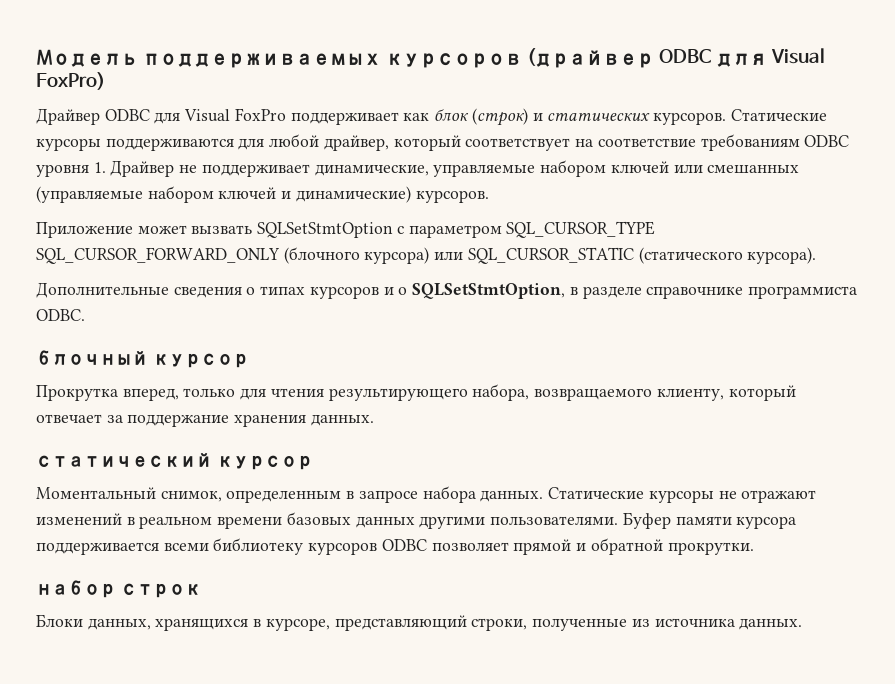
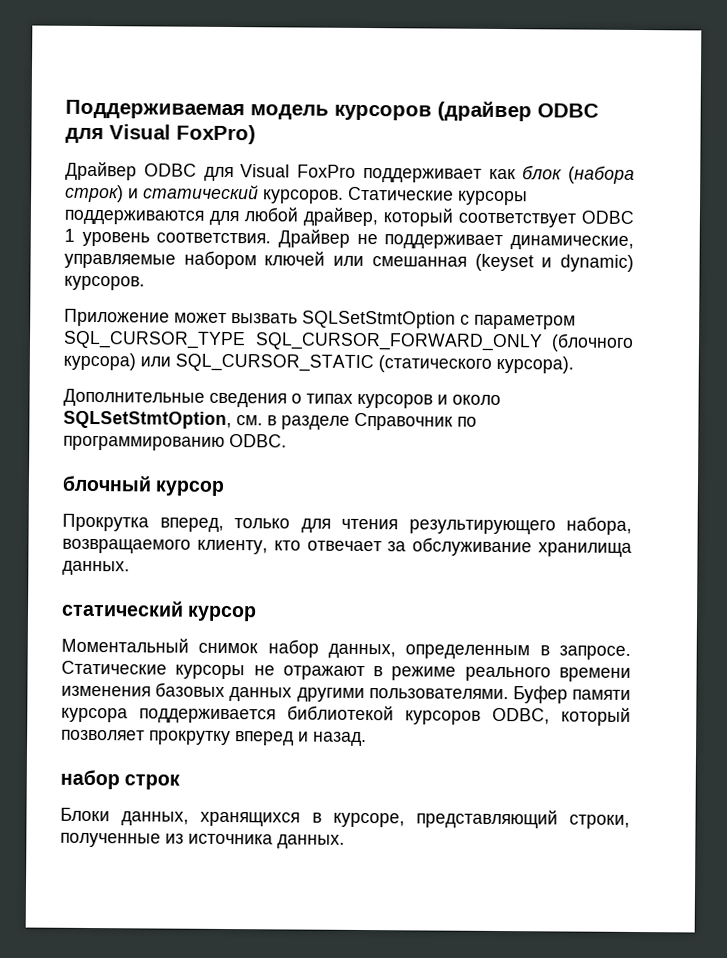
[36,49,381,68] Модель поддерживаемых -> [65,99,329,120] Поддерживаемая модель
[471,108,651,126] (строк) и статических -> [568,165,635,184] [65,184,259,203] (набора строк) и статический
[575,134,850,151] [36,162,106,177] на соответствие требованиям ODBC уровня 1. -> [581,210,634,224] [64,228,272,247] ODBC 1 уровень соответствия.
[707,165,800,174] [36,186,411,203] смешанных (управляемые набором ключей и динамические) -> [371,253,634,272] смешанная (keyset и dynamic)
[398,283,857,299] о SQLSetStmtOption, в разделе справочнике программиста -> [452,394,501,406] [63,410,477,431] [63,435,225,451] около SQLSetStmtOption, см. в разделе Справочник по программированию
[728,385,796,401] который -> [273,540,301,551] кто
[127,414,307,427] поддержание хранения -> [412,537,632,557] обслуживание хранилища
[160,486,817,503] [36,513,283,529] снимок, определенным в запросе набора данных. Статические курсоры не отражают изменений в реальном времени -> [198,639,631,660] [61,660,631,682] [61,685,151,697] снимок набор данных, определенным в запросе. Статические курсоры не отражают в режиме реального времени изменения
[163,538,754,555] всеми библиотеку курсоров ODBC позволяет прямой и обратной прокрутки. -> [287,705,631,726] [61,729,367,747] библиотекой курсоров ODBC, который позволяет прокрутку вперед и назад.

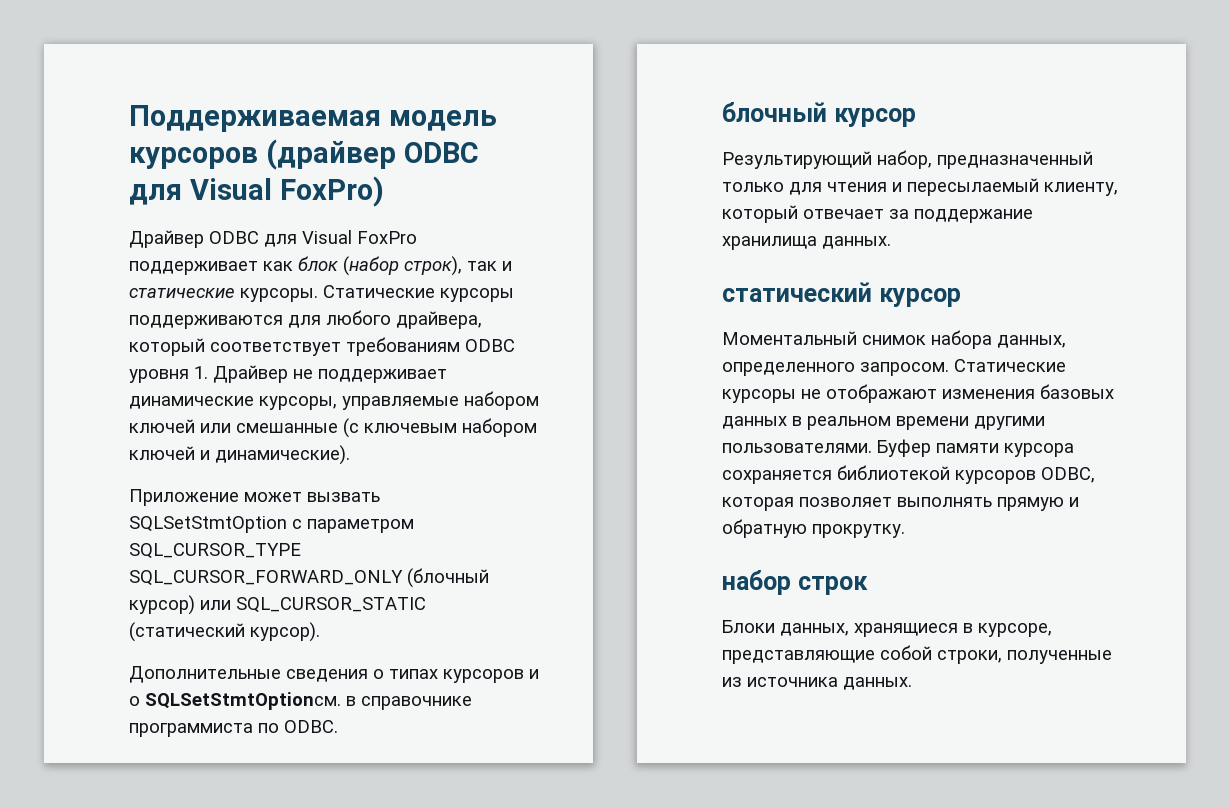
[568,165,635,184] [65,184,528,206] [64,207,634,228] [64,228,272,247] (набора строк) и статический курсоров. Статические курсоры поддерживаются для любой драйвер, который соответствует ODBC 1 уровень соответствия. -> [343,256,512,276] [129,285,514,302] [129,310,482,329] [129,337,515,356] [129,366,208,383] (набор строк), так и статические курсоры. Статические курсоры поддерживаются для любого драйвера, который соответствует требованиям ODBC уровня 1.
[510,235,634,250] динамические, -> [129,396,337,410] динамические курсоры,
[371,253,634,272] [64,275,145,291] смешанная (keyset и dynamic) курсоров. -> [236,418,537,438] [129,445,350,465] смешанные (с ключевым набором ключей и динамические).
[551,333,634,352] [63,352,574,374] (блочного курсора) или SQL_CURSOR_STATIC (статического курсора). -> [407,568,489,588] [129,595,426,615] [129,622,320,642] (блочный курсор) или SQL_CURSOR_STATIC (статический курсор).
[452,394,501,406] [63,410,477,431] [63,434,287,451] [62,474,225,496] [62,513,632,535] [62,538,301,555] около SQLSetStmtOption, см. в разделе Справочник по программированию ODBC. // блочный курсор // Прокрутка вперед, только для чтения результирующего набора, возвращаемого клиенту, кто -> [129,692,472,710] [129,720,338,737] [722,102,916,127] [722,150,1093,169] [722,178,1118,196] [722,205,798,223] о SQLSetStmtOptionсм. в справочнике программиста по ODBC. // блочный курсор // Результирующий набор, предназначенный только для чтения и пересылаемый клиенту, который
[412,537,533,557] обслуживание -> [914,209,1033,223] поддержание
[267,639,631,660] [61,660,631,682] [61,682,293,702] набор данных, определенным в запросе. Статические курсоры не отражают в режиме реального времени изменения базовых данных -> [931,330,1066,349] [722,359,1066,376] [722,384,1114,403] [722,416,969,430] набора данных, определенного запросом. Статические курсоры не отображают изменения базовых данных в реальном времени
[139,708,276,724] поддерживается -> [722,470,832,484] сохраняется
[561,707,631,726] [61,729,367,747] который позволяет прокрутку вперед и назад. -> [722,497,1079,511] [722,519,905,538] которая позволяет выполнять прямую и обратную прокрутку.
[200,811,301,827] хранящихся -> [854,623,958,637] хранящиеся
[415,809,558,829] представляющий -> [722,645,932,664] представляющие собой

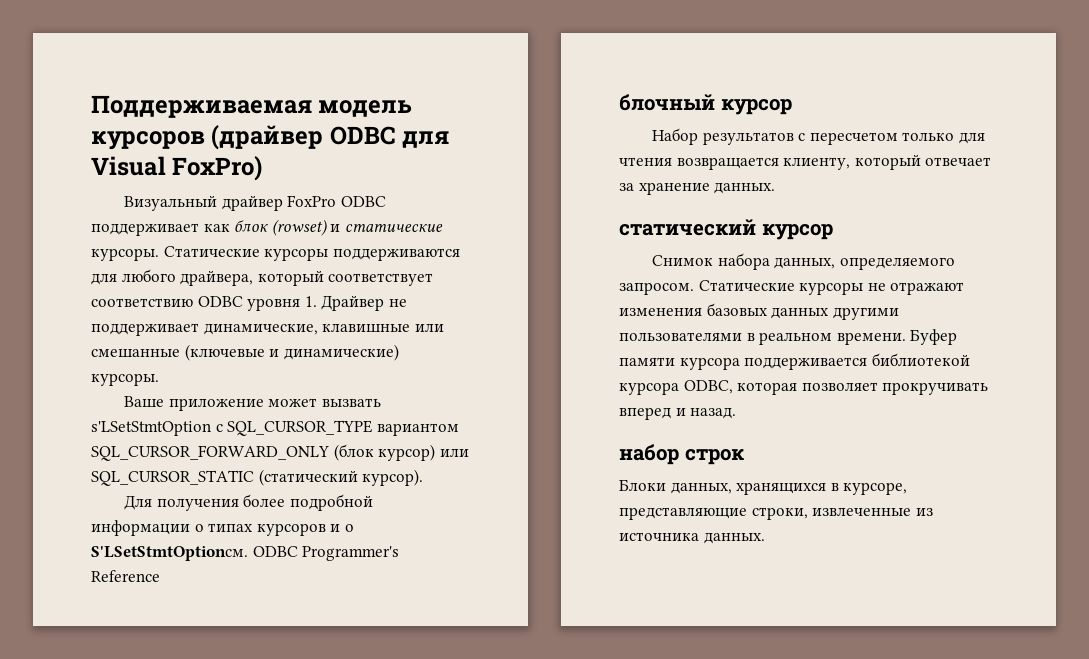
[129,230,417,248] [129,256,497,276] Драйвер ODBC для Visual FoxPro поддерживает как блок (набор строк), так -> [123,195,386,211] [91,219,327,236] Визуальный драйвер FoxPro ODBC поддерживает как блок (rowset)
[346,337,460,356] требованиям -> [91,298,193,307] соответствию
[129,391,539,410] [129,418,537,438] [129,445,350,465] [129,489,380,506] [129,516,414,533] [129,543,301,559] [129,568,489,588] динамические курсоры, управляемые набором ключей или смешанные (с ключевым набором ключей и динамические). // Приложение может вызвать SQLSetStmtOption с параметром SQL_CURSOR_TYPE SQL_CURSOR_FORWARD_ONLY (блочный -> [203,323,444,335] [91,344,399,361] [91,373,159,386] [123,396,381,411] [91,420,459,436] [91,444,374,461] динамические, клавишные или смешанные (ключевые и динамические) курсоры. // Ваше приложение может вызвать s'LSetStmtOption с SQL_CURSOR_TYPE вариантом SQL_CURSOR_FORWARD_ONLY (блок
[129,666,368,683] Дополнительные сведения -> [123,494,373,511] [91,520,190,536] Для получения более подробной информации
[145,692,472,710] [129,720,338,737] [722,102,916,127] [722,150,1093,169] SQLSetStmtOptionсм. в справочнике программиста по ODBC. // блочный курсор // Результирующий набор, предназначенный -> [91,546,400,561] [91,570,160,582] [619,94,792,115] [651,128,898,145] S'LSetStmtOptionсм. ODBC Programmer's Reference // блочный курсор // Набор результатов с пересчетом
[892,178,1039,196] и пересылаемый -> [676,157,779,170] возвращается
[914,209,1033,223] [722,236,817,250] поддержание хранилища -> [638,182,710,195] хранение
[722,331,926,345] Моментальный снимок -> [651,255,713,266] Снимок
[722,362,855,376] определенного -> [839,257,955,270] определяемого
[826,384,937,403] отображают -> [890,282,965,295] отражают
[792,416,1045,430] [722,439,1074,457] [722,465,1095,484] [722,497,1079,511] [722,519,905,538] в реальном времени другими пользователями. Буфер памяти курсора сохраняется библиотекой курсоров ODBC, которая позволяет выполнять прямую и обратную прокрутку. -> [832,307,899,320] [619,329,958,345] [619,353,970,370] [619,380,989,395] [619,407,737,420] другими пользователями в реальном времени. Буфер памяти курсора поддерживается библиотекой курсора ODBC, которая позволяет прокручивать вперед и назад.
[854,623,958,637] хранящиеся -> [736,482,827,495] хранящихся
[880,645,1112,664] собой строки, полученные -> [751,507,912,520] строки, извлеченные

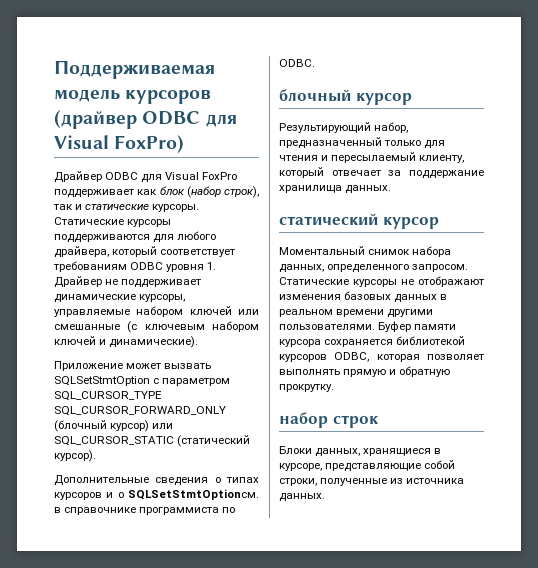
[123,195,386,211] [91,219,327,236] Визуальный драйвер FoxPro ODBC поддерживает как блок (rowset) -> [54,171,238,183] [54,186,259,198] [53,204,73,210] Драйвер ODBC для Visual FoxPro поддерживает как блок (набор строк), так
[91,298,193,307] соответствию -> [53,261,127,272] требованиям
[203,323,444,335] [91,344,399,361] [91,373,159,386] [123,396,381,411] [91,420,459,436] [91,444,374,461] динамические, клавишные или смешанные (ключевые и динамические) курсоры. // Ваше приложение может вызвать s'LSetStmtOption с SQL_CURSOR_TYPE вариантом SQL_CURSOR_FORWARD_ONLY (блок -> [54,294,186,303] [54,306,259,317] [54,321,259,333] [54,336,199,348] [54,361,212,371] [54,376,231,386] [54,391,162,401] [54,406,226,416] [54,420,107,432] динамические курсоры, управляемые набором ключей или смешанные (с ключевым набором ключей и динамические). // Приложение может вызвать SQLSetStmtOption с параметром SQL_CURSOR_TYPE SQL_CURSOR_FORWARD_ONLY (блочный
[123,494,373,511] [91,520,190,536] Для получения более подробной информации -> [54,475,209,486] Дополнительные сведения
[91,546,400,561] [91,570,160,582] [619,94,792,115] [651,128,898,145] S'LSetStmtOptionсм. ODBC Programmer's Reference // блочный курсор // Набор результатов с пересчетом -> [128,489,259,500] [54,507,236,515] [279,59,315,67] [279,89,412,105] [279,122,409,133] [279,137,382,149] SQLSetStmtOptionсм. в справочнике программиста по ODBC. // блочный курсор // Результирующий набор, предназначенный
[676,157,779,170] возвращается -> [321,152,417,163] и пересылаемый
[638,182,710,195] хранение -> [409,170,484,179] [279,185,342,193] поддержание хранилища
[651,255,713,266] Снимок -> [279,246,411,255] Моментальный снимок
[839,257,955,270] определяемого -> [327,264,410,273] определенного
[890,282,965,295] отражают -> [418,276,484,287] отображают
[832,307,899,320] [619,329,958,345] [619,353,970,370] [619,380,989,395] [619,407,737,420] другими пользователями в реальном времени. Буфер памяти курсора поддерживается библиотекой курсора ODBC, которая позволяет прокручивать вперед и назад. -> [440,294,448,300] [279,309,434,318] [279,321,457,332] [279,336,466,347] [279,352,484,362] [279,366,451,377] [279,384,334,392] в реальном времени другими пользователями. Буфер памяти курсора сохраняется библиотекой курсоров ODBC, которая позволяет выполнять прямую и обратную прокрутку.
[736,482,827,495] хранящихся -> [363,448,432,456] хранящиеся
[751,507,912,520] строки, извлеченные -> [424,460,456,469] [279,478,388,486] собой строки, полученные

